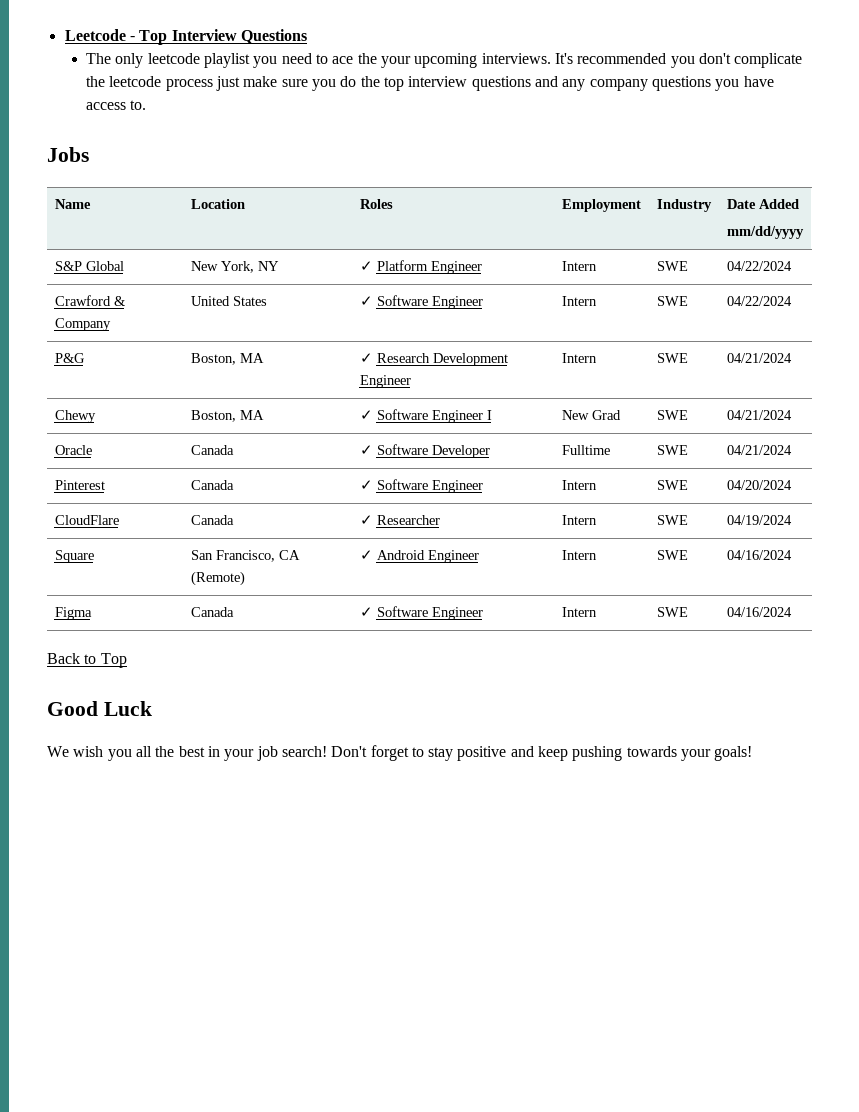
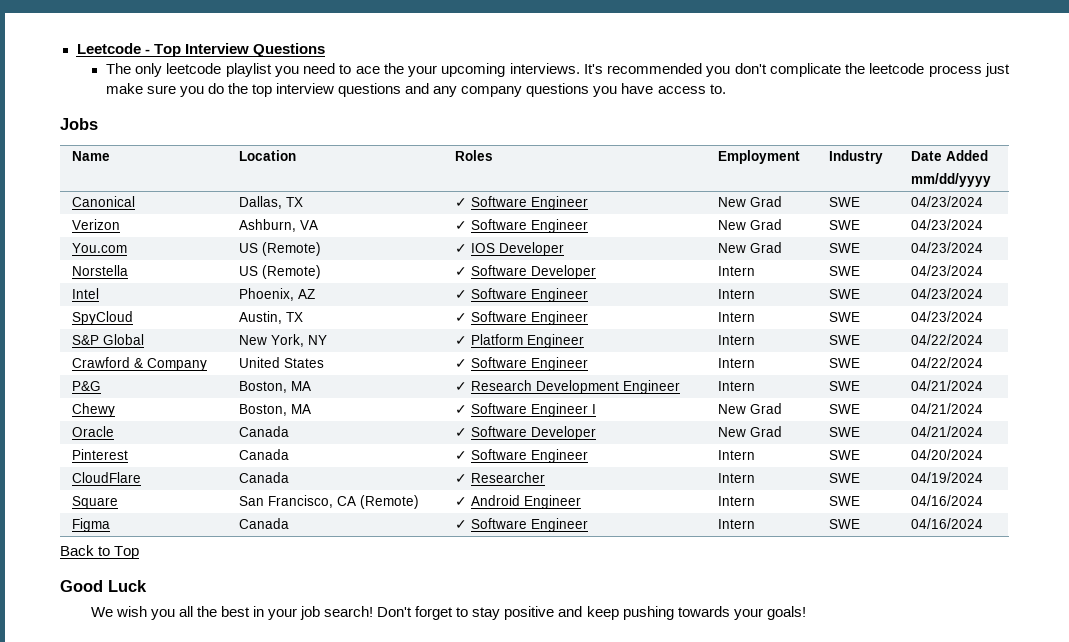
(804, 232) none -> [71,196,135,207] [238,196,303,209] [454,196,588,210] [717,196,782,207] [828,197,860,207] [910,196,983,207] [71,219,120,230] [238,219,318,232] [454,219,588,233] [717,219,782,230] [828,220,860,230] [910,219,983,230] [71,243,127,253] [238,242,321,256] [454,242,564,256] [717,242,782,253] [828,243,860,253] [910,242,983,253] [71,265,128,276] [238,265,321,279] [454,265,596,279] [717,266,755,276] [828,266,860,276] [910,265,983,276] [71,288,99,299] [238,288,315,301] [454,288,588,302] [717,289,755,299] [828,289,860,299] [910,288,983,299] [71,311,133,325] [238,311,303,324] [454,311,588,325] [717,312,755,322] [828,312,860,322] [910,311,983,322] // Canonical | Dallas, TX | ✓ Software Engineer | New Grad | SWE | 04/23/2024 // Verizon | Ashburn, VA | ✓ Software Engineer | New Grad | SWE | 04/23/2024 // You.com | US (Remote) | ✓ IOS Developer | New Grad | SWE | 04/23/2024 // Norstella | US (Remote) | ✓ Software Developer | Intern | SWE | 04/23/2024 // Intel | Phoenix, AZ | ✓ Software Engineer | Intern | SWE | 04/23/2024 // SpyCloud | Austin, TX | ✓ Software Engineer | Intern | SWE | 04/23/2024
[561,445,610,455] Fulltime -> [717,426,782,437] New Grad

